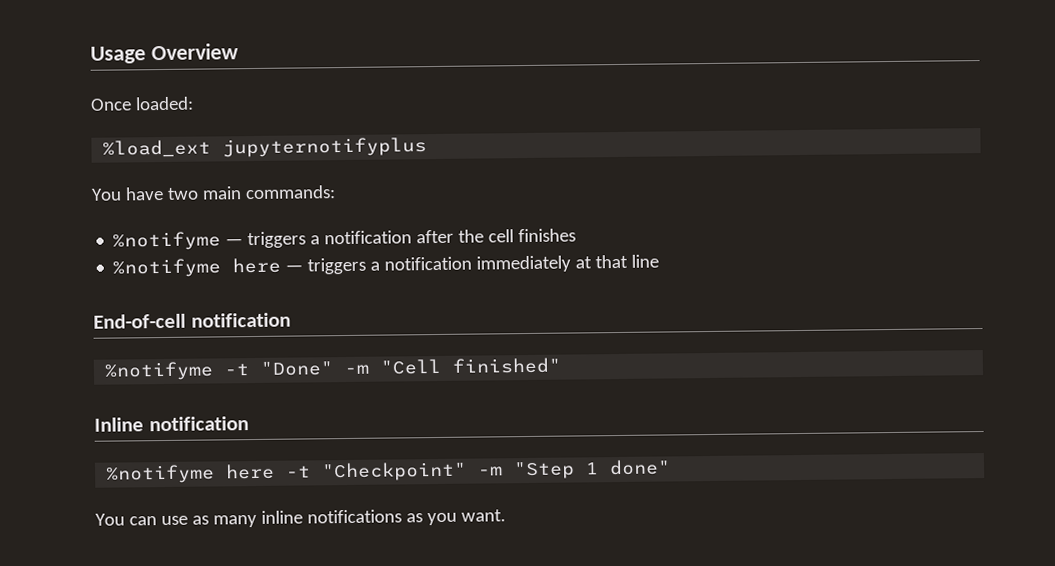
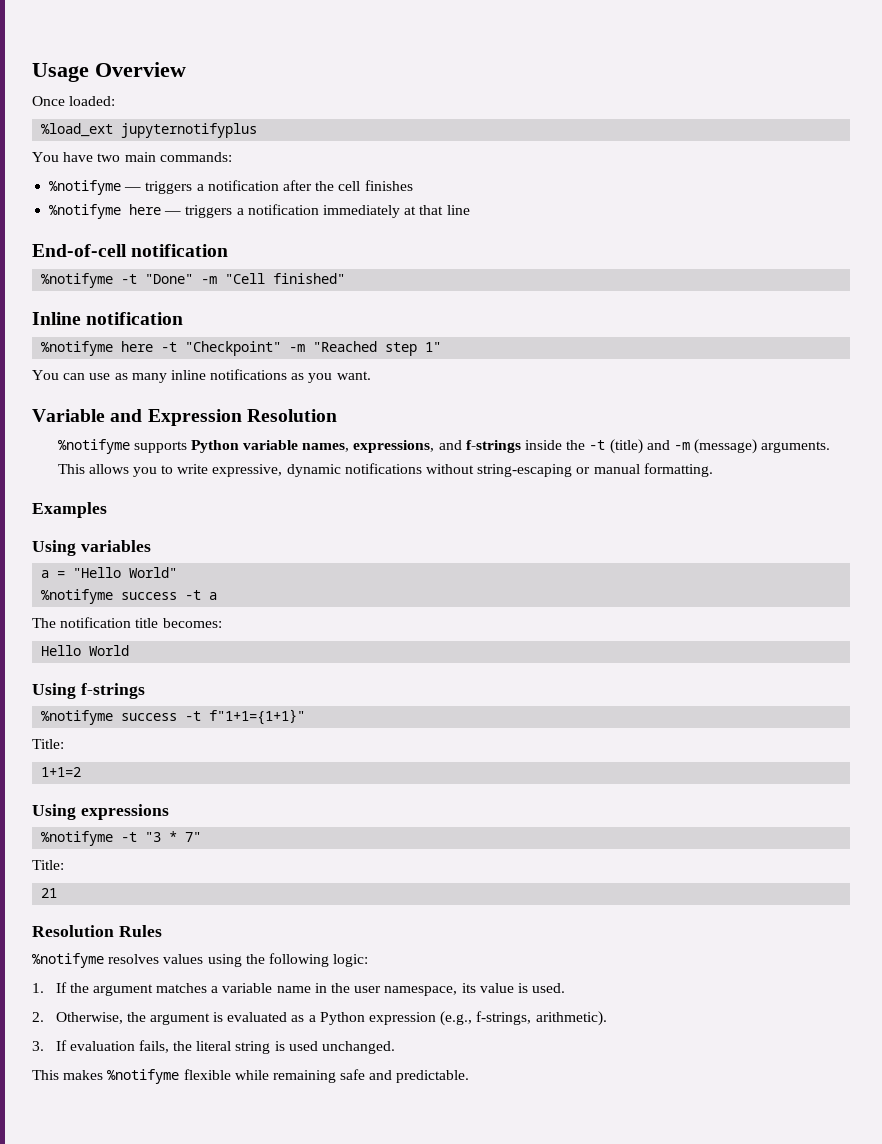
[513,459,672,480] "Step 1 done" -> [313,341,442,356] "Reached step 1"
(506, 515) none -> [32,409,337,426] [57,439,831,454] [57,463,713,477] [32,502,107,518] [32,540,151,556] [41,567,178,578] [41,589,218,604] [32,617,222,628] [41,645,130,656] [32,683,145,699] [41,709,306,725] [32,739,64,749] [41,767,82,777] [32,804,169,820] [41,831,202,846] [32,860,64,870] [41,888,58,898] [32,925,162,937] [32,953,369,968] [32,982,566,996] [32,1011,607,1026] [32,1040,396,1054] [32,1069,470,1084] // Variable and Expression Resolution // %notifyme supports Python variable names, expressions, and f‑strings inside the -t (title) and -m (message) arguments. // This allows you to write expressive, dynamic notifications without string‑escaping or manual formatting. // Examples // Using variables // a = "Hello World" // %notifyme success -t a // The notification title becomes: // Hello World // Using f‑strings // %notifyme success -t f"1+1={1+1}" // Title: // 1+1=2 // Using expressions // %notifyme -t "3 * 7" // Title: // 21 // Resolution Rules // %notifyme resolves values using the following logic: // 1. If the argument matches a variable name in the user namespace, its value is used. // 2. Otherwise, the argument is evaluated as a Python expression (e.g., f‑strings, arithmetic). // 3. If evaluation fails, the literal string is used unchanged. // This makes %notifyme flexible while remaining safe and predictable.

